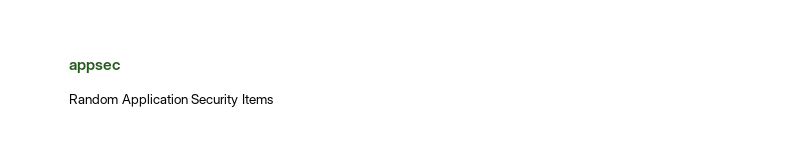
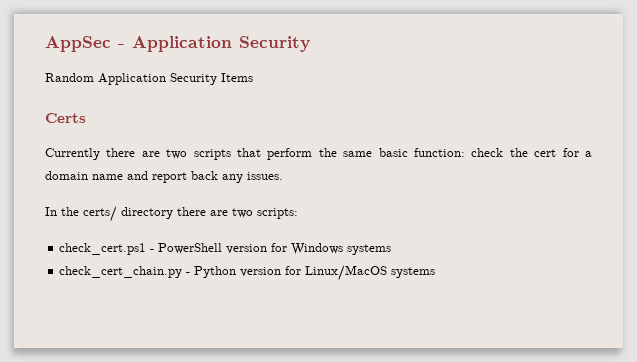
[69,62,120,74] appsec -> [45,36,310,52] AppSec - Application Security
(273, 99) none -> [45,113,86,123] [45,148,592,160] [45,171,283,183] [45,206,298,222] [59,243,392,255] [59,265,436,281] // Certs // Currently there are two scripts that perform the same basic function: check the cert for a domain name and report back any issues. // In the certs/ directory there are two scripts: // check_cert.ps1 - PowerShell version for Windows systems // check_cert_chain.py - Python version for Linux/MacOS systems

